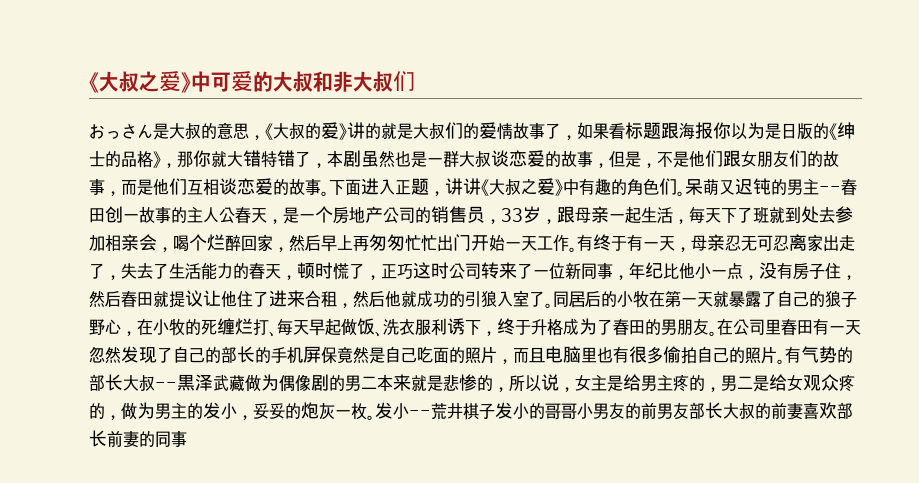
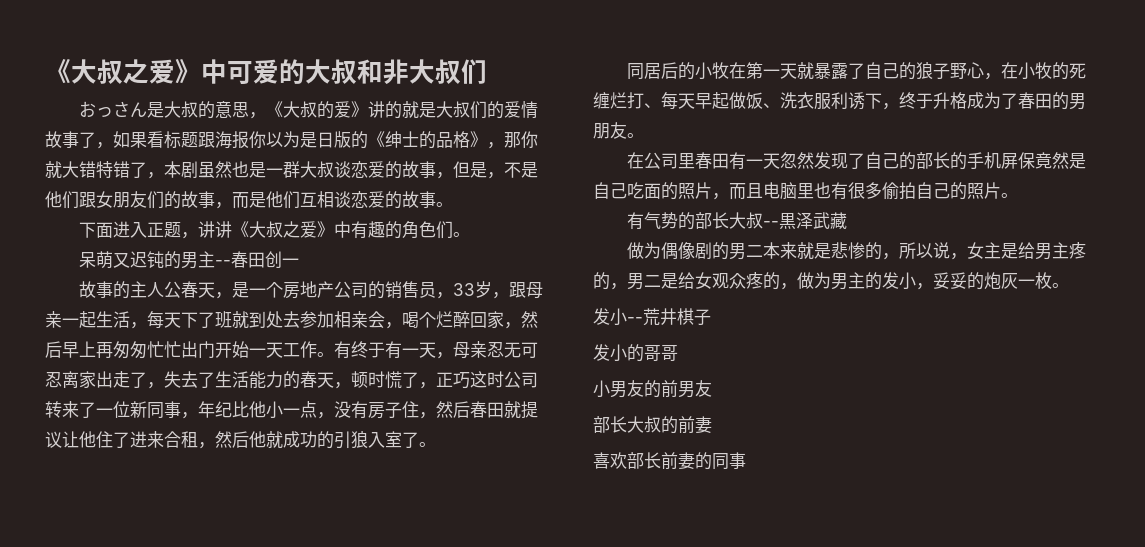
(329, 193) none -> (453, 204) //
(685, 193) none -> (470, 234) //
(139, 217) none -> (299, 262) //
(553, 305) none -> (436, 444) //
(717, 333) none -> (644, 135) //
(785, 361) none -> (1018, 195) //
(245, 383) none -> (847, 221) //
(375, 417) none -> (1069, 285) //
(495, 411) none -> (711, 317) //
(577, 411) none -> (678, 353) //
(689, 411) none -> (712, 388) //
(803, 411) none -> (712, 425) //

